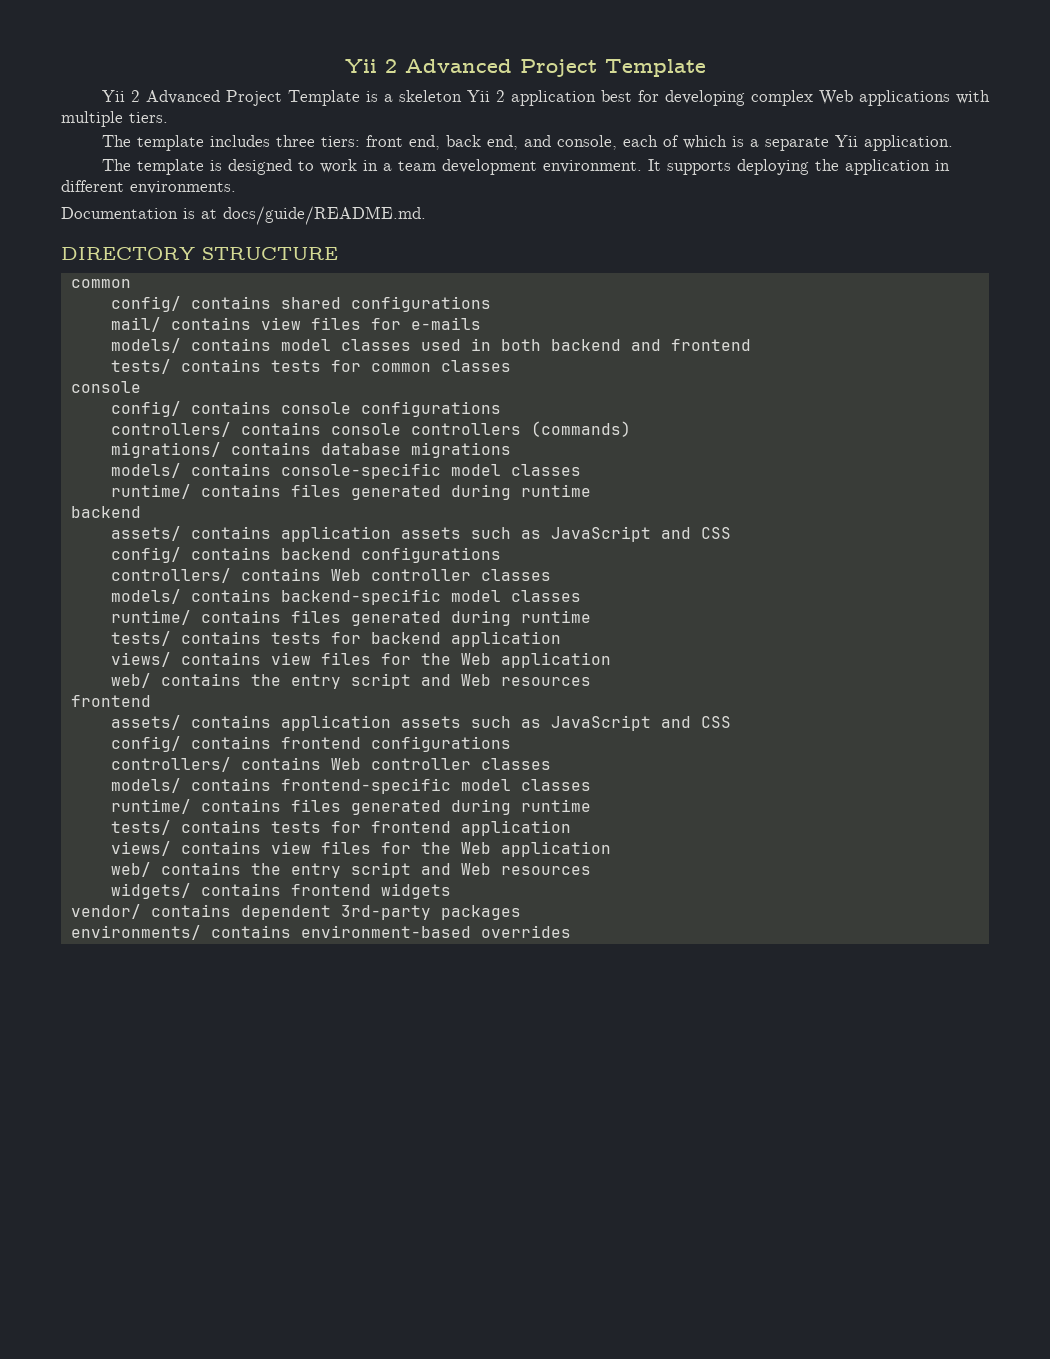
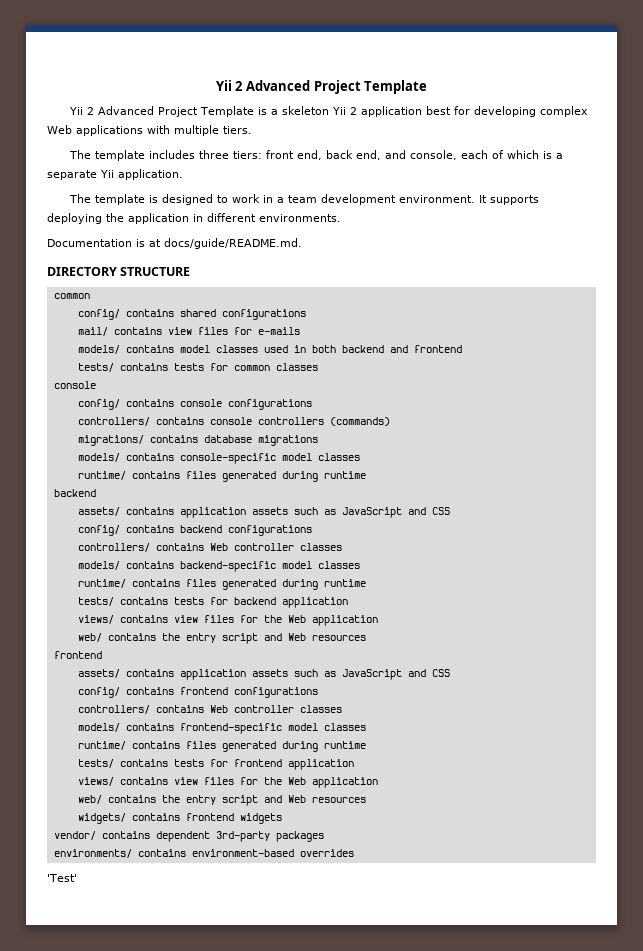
(571, 931) none -> [47,874,77,882] // 'Test'

